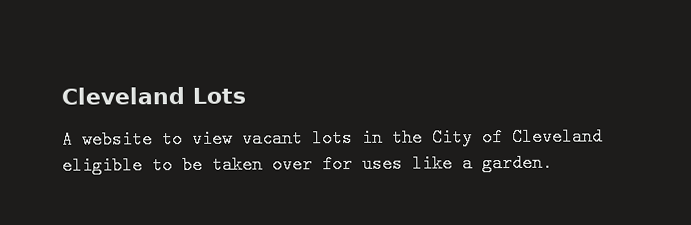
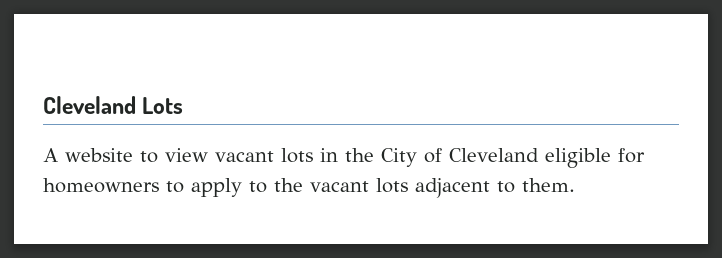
[152,153,553,175] to be taken over for uses like a garden. -> [618,148,645,163] [43,178,575,198] for homeowners to apply to the vacant lots adjacent to them.

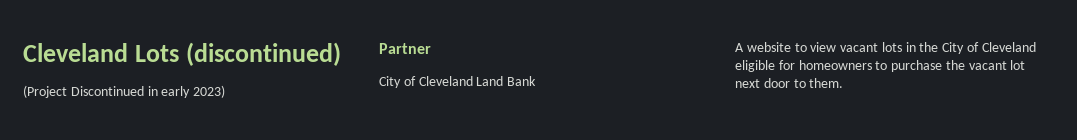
(184, 105) none -> [185,42,341,66] [23,85,226,98] [379,43,431,54] [379,76,537,88] (discontinued) // (Project Discontinued in early 2023) // Partner // City of Cleveland Land Bank
[191,178,490,198] apply to the vacant lots adjacent -> [891,60,1026,72] [735,78,790,88] purchase the vacant lot next door

